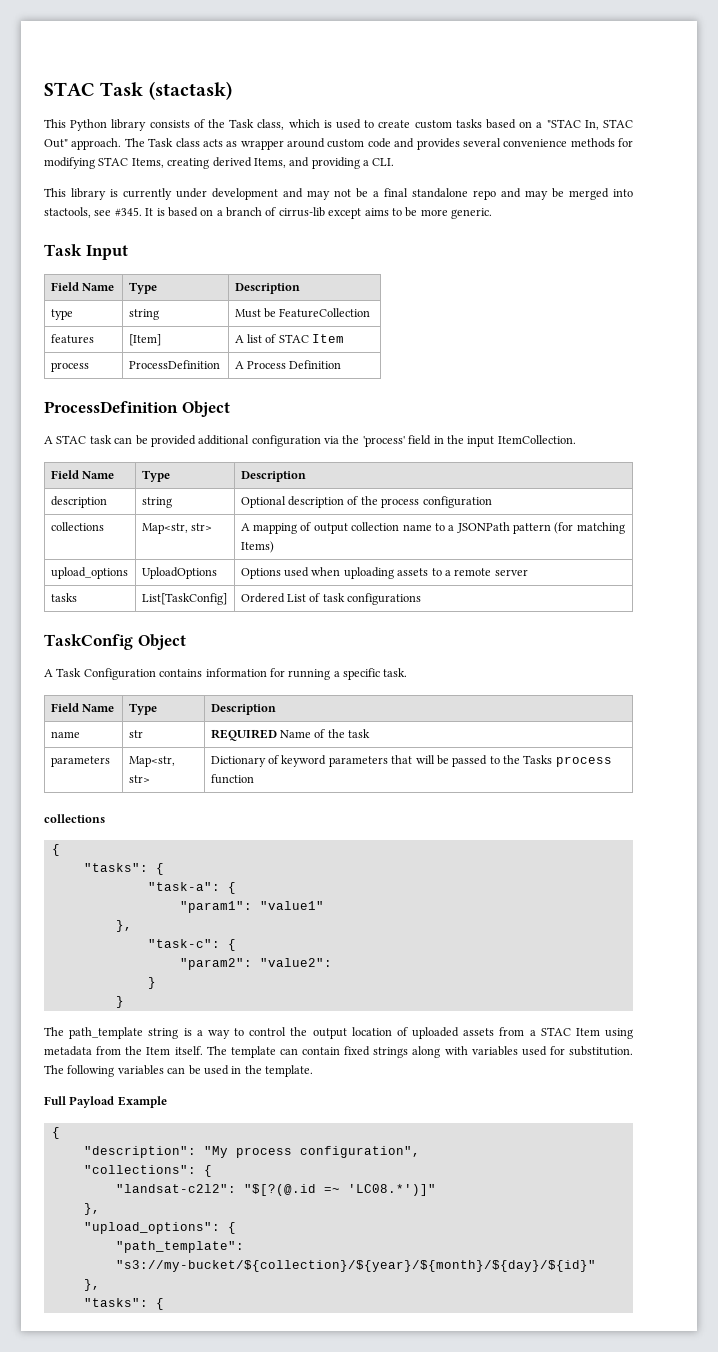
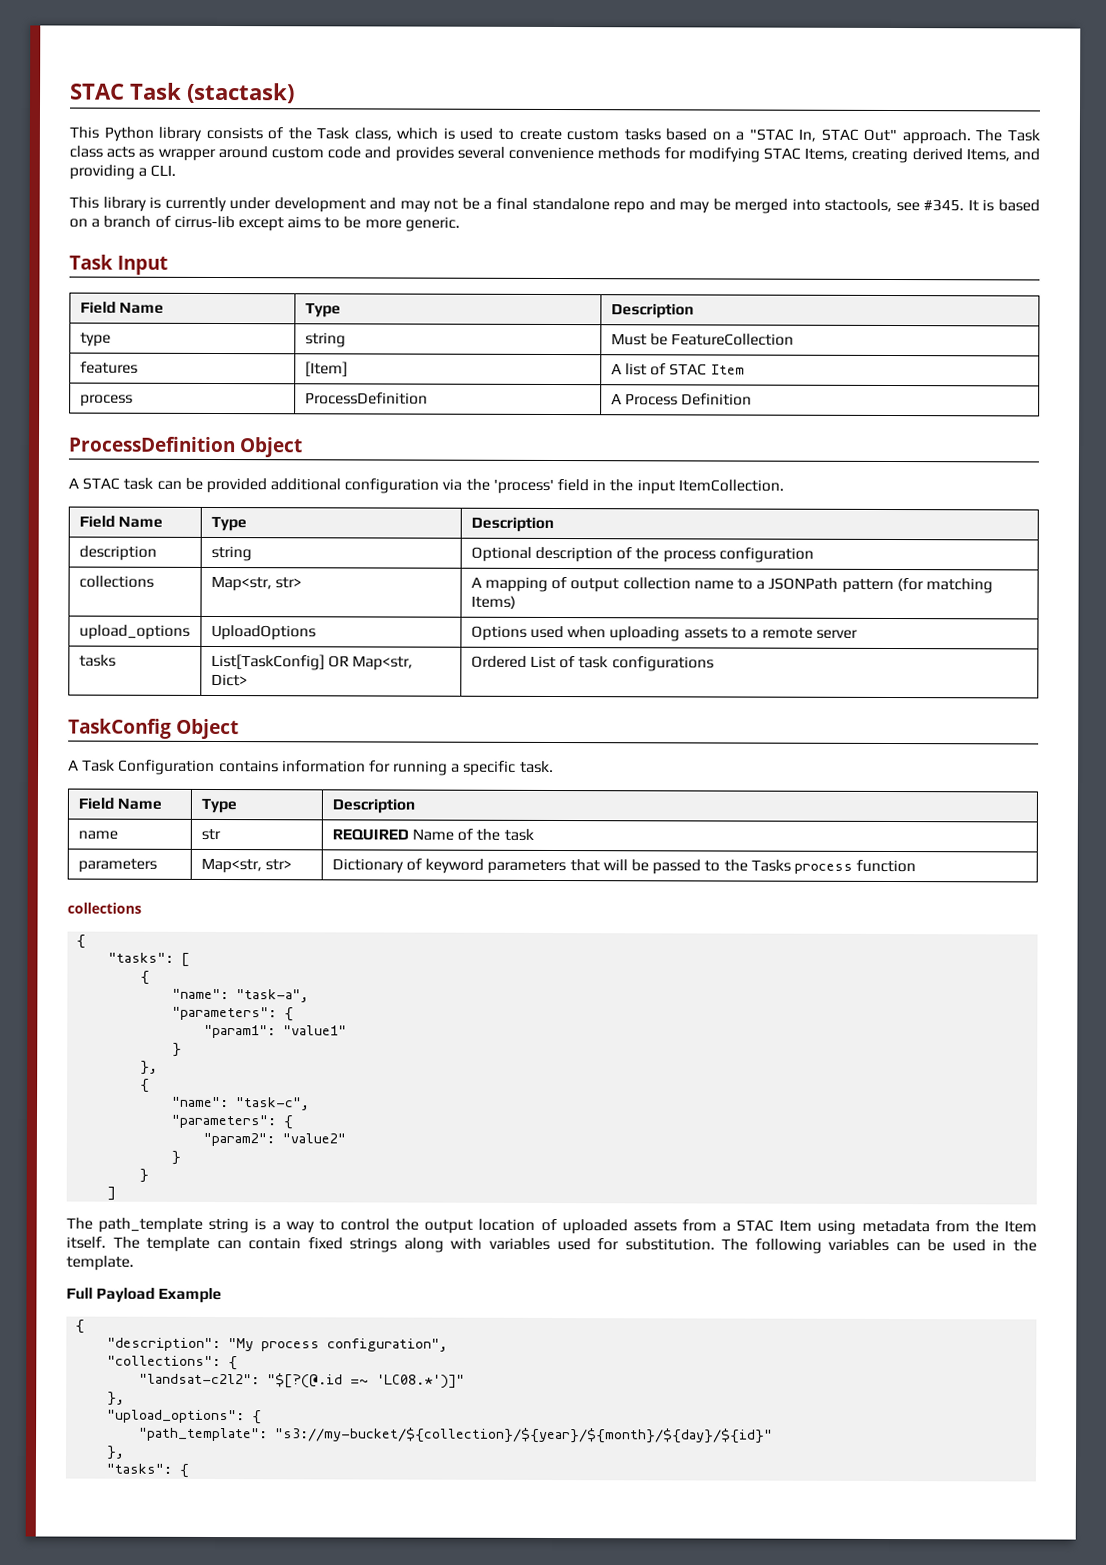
(227, 599) none -> [328,655,414,671] [210,673,248,687] OR Map<str, Dict>
[155,863,164,875] [147,882,220,891] { // "task-a": -> [181,952,191,967] [140,970,151,985] [172,988,310,1003] [172,1006,278,1021] [ // { // "name": "task-a", // "parameters":
[115,920,132,932] [147,939,220,948] // }, // "task-c": -> [172,1042,183,1057] [140,1060,159,1075] [140,1078,151,1093] [172,1096,311,1111] [171,1114,278,1129] // } // }, // { // "name": "task-c", // "parameters":
[259,958,332,967] "value2": -> [282,1133,347,1144] "value2"
(124, 1002) none -> [107,1186,117,1201] // ]

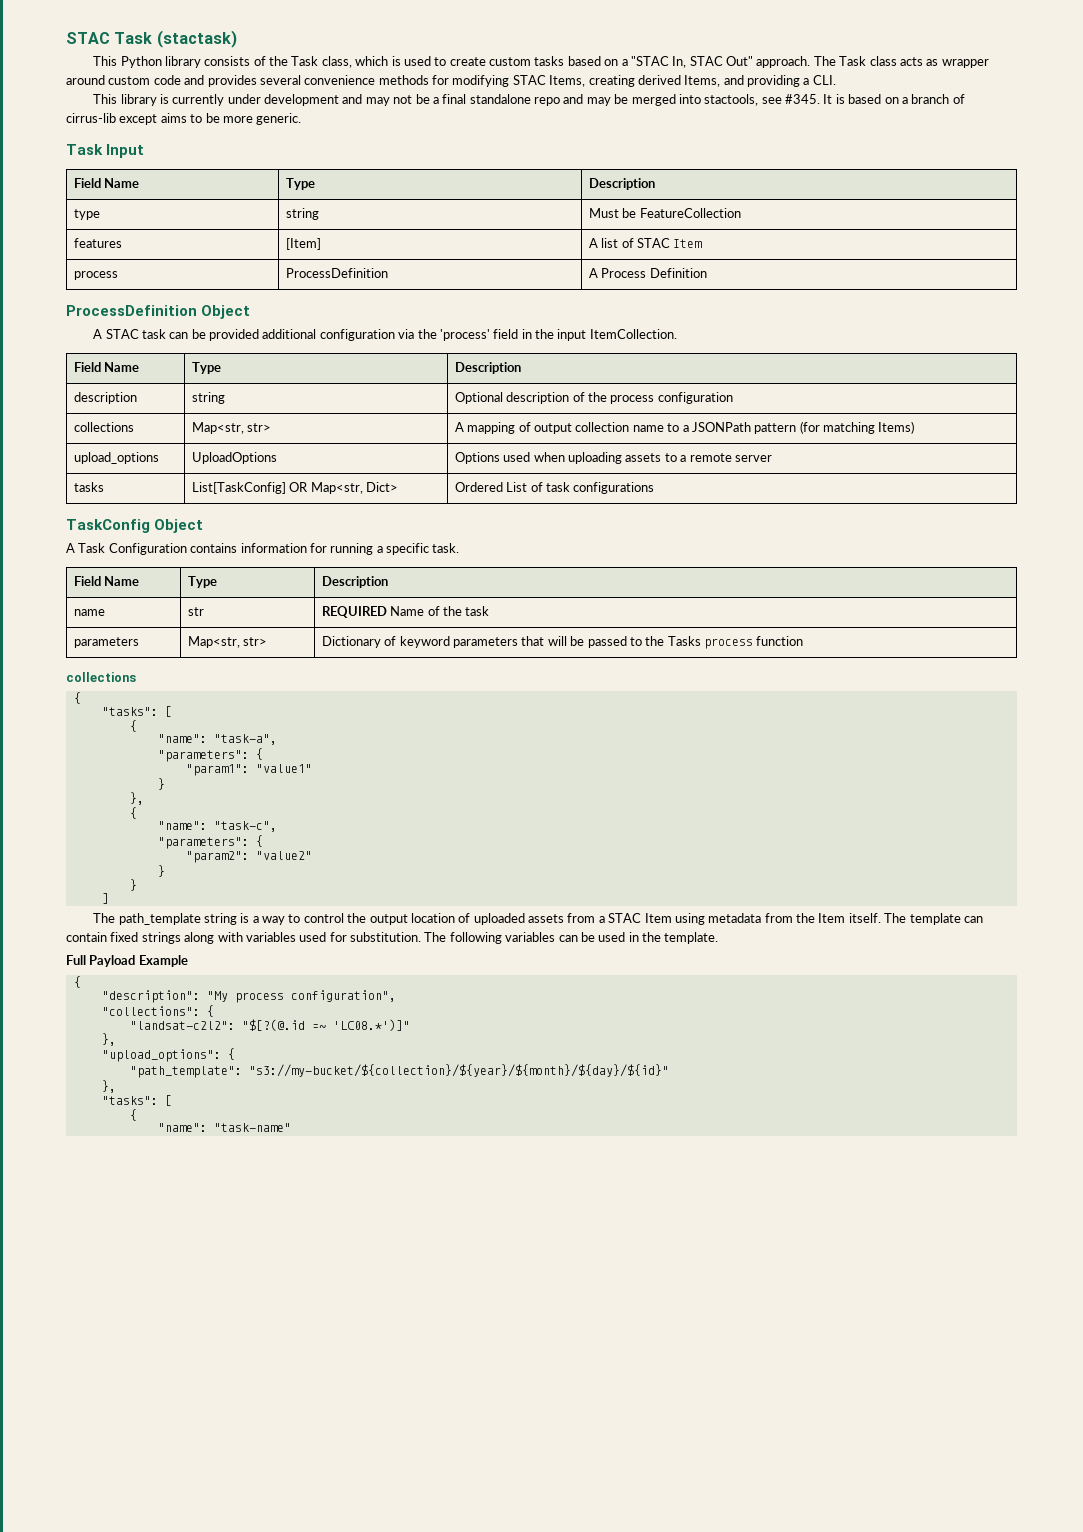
[179,1463,190,1478] { -> [164,1095,172,1106] [129,1109,137,1121] [157,1123,291,1132] [ // { // "name": "task-name"

